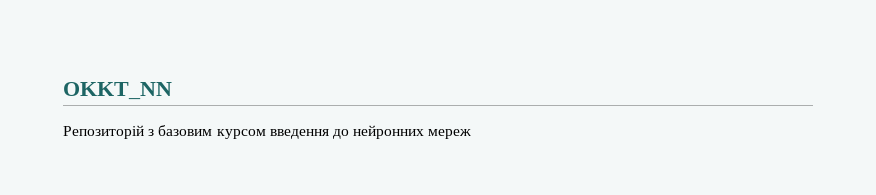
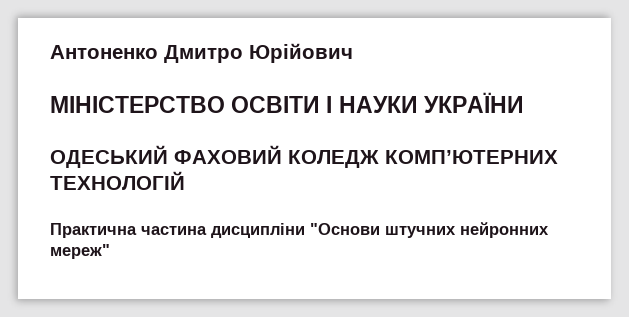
[63,82,172,100] [63,125,472,139] OKKT_NN // Репозиторій з базовим курсом введення до нейронних мереж -> [50,43,353,63] [50,92,524,113] [50,145,558,168] [50,171,185,190] [50,222,549,238] [50,244,110,259] Антоненко Дмитро Юрійович // МІНІСТЕРСТВО ОСВІТИ І НАУКИ УКРАЇНИ // ОДЕСЬКИЙ ФАХОВИЙ КОЛЕДЖ КОМП’ЮТЕРНИХ ТЕХНОЛОГІЙ // Практична частина дисципліни "Основи штучних нейронних мереж"

